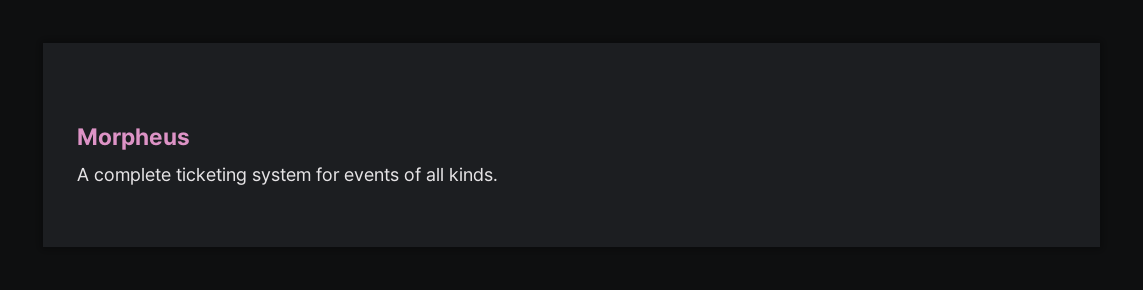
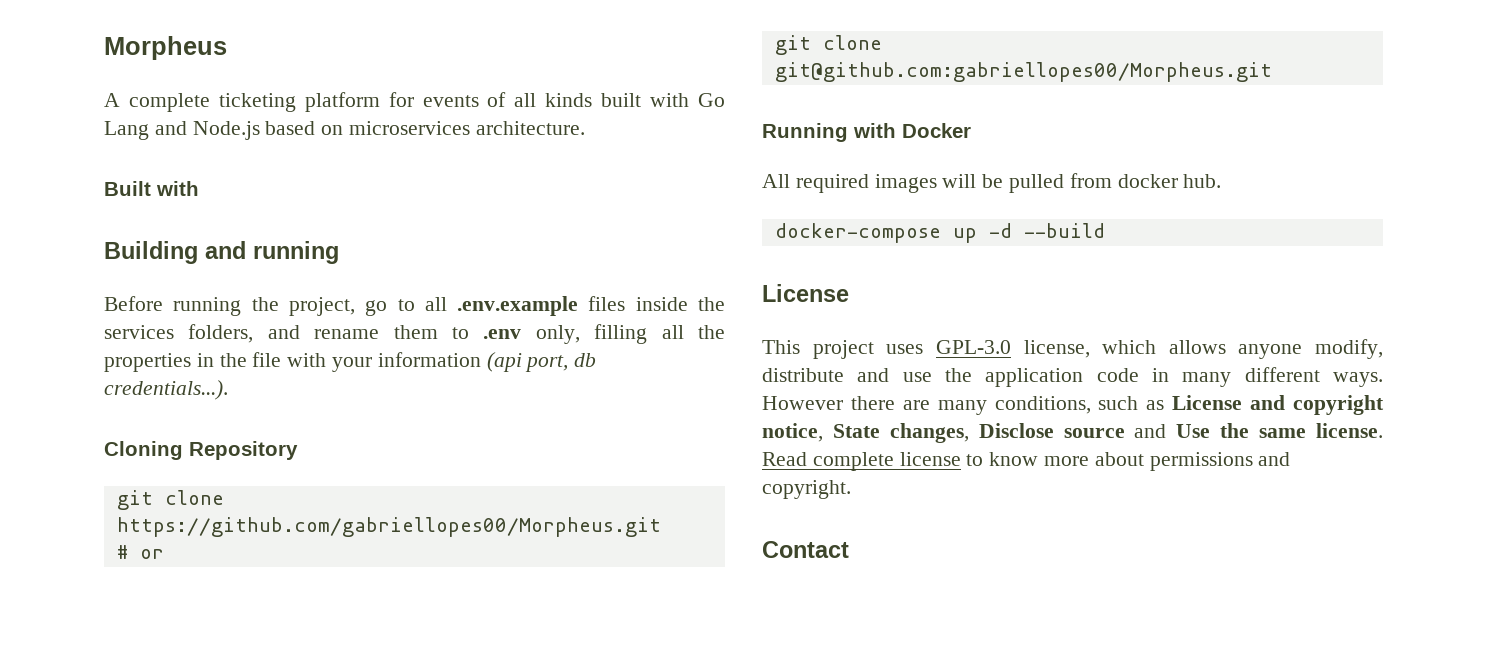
[252,168,311,185] system -> [304,92,380,112] platform
[449,167,498,182] kinds. -> [545,93,726,107] [104,121,585,140] [104,181,199,196] [104,241,339,264] [104,296,725,316] [104,324,725,344] [104,352,597,372] [104,380,228,400] [104,441,298,460] [116,490,224,510] [116,517,661,537] [116,545,164,559] [774,35,882,55] [774,62,1272,82] [762,123,971,142] [762,173,1222,193] [774,223,1105,243] [762,284,849,302] [762,339,1383,359] [762,367,1383,387] [762,395,1384,415] [762,423,1383,443] [762,452,1291,471] [762,480,851,499] [762,541,849,558] kinds built with Go Lang and Node.js based on microservices architecture. // Built with // Building and running // Before running the project, go to all .env.example files inside the services folders, and rename them to .env only, filling all the properties in the file with your information (api port, db credentials...). // Cloning Repository // git clone https://github.com/gabriellopes00/Morpheus.git // # or // git clone git@github.com:gabriellopes00/Morpheus.git // Running with Docker // All required images will be pulled from docker hub. // docker-compose up -d --build // License // This project uses GPL-3.0 license, which allows anyone modify, distribute and use the application code in many different ways. However there are many conditions, such as License and copyright notice, State changes, Disclose source and Use the same license. Read complete license to know more about permissions and copyright. // Contact

